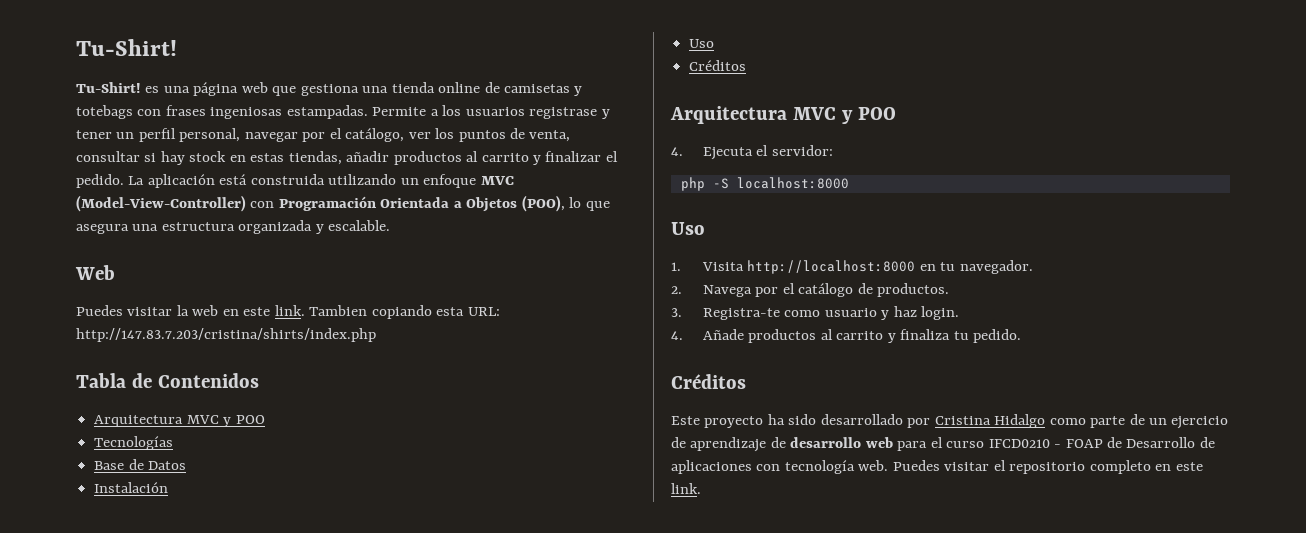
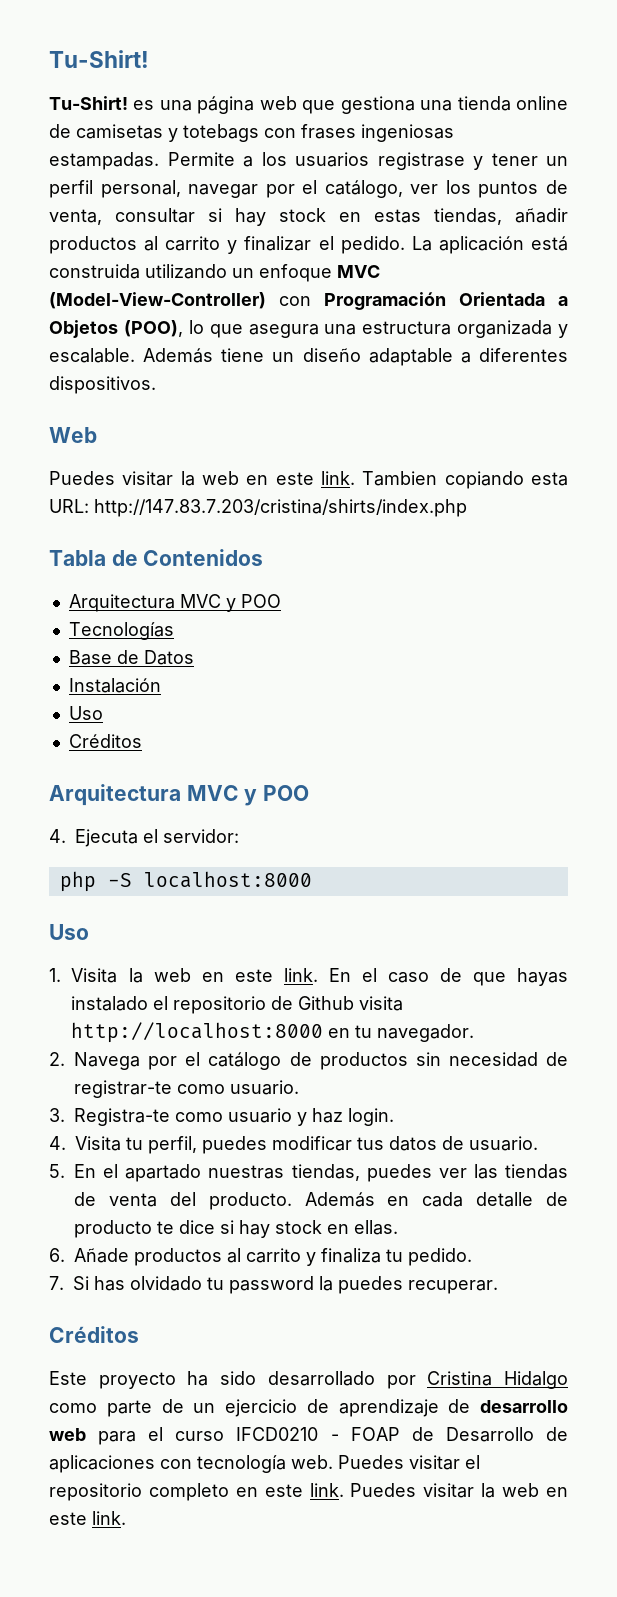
(391, 225) none -> [143,348,568,366] [49,376,156,394] Además tiene un diseño adaptable a diferentes dispositivos.
(744, 266) none -> [128,968,568,986] [71,996,404,1014] la web en este link. En el caso de que hayas instalado el repositorio de Github visita
[877,283,950,297] productos. -> [319,1052,568,1070] [74,1080,299,1098] productos sin necesidad de registrar-te como usuario.
(683, 335) none -> [75,1136,538,1154] [49,1164,568,1182] [74,1192,568,1210] [74,1220,398,1238] [49,1248,65,1262] Visita tu perfil, puedes modificar tus datos de usuario. // 5. En el apartado nuestras tiendas, puedes ver las tiendas de venta del producto. Además en cada detalle de producto te dice si hay stock en ellas. // 6.
(1022, 336) none -> [49,1276,498,1294] // 7. Si has olvidado tu password la puedes recuperar.
(701, 488) none -> [350,1483,569,1498] [49,1511,126,1525] Puedes visitar la web en este link.

